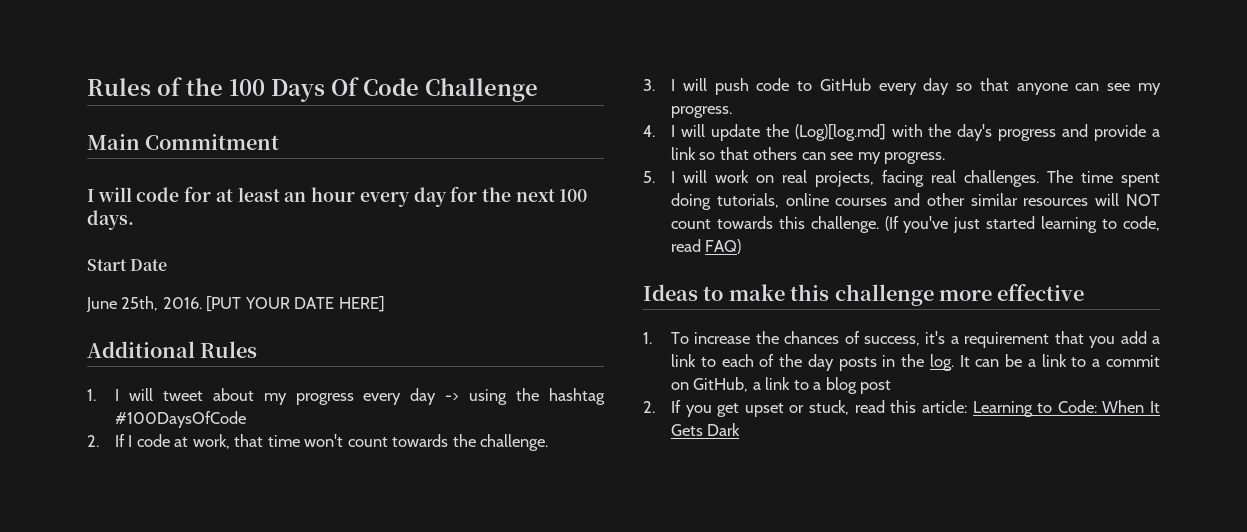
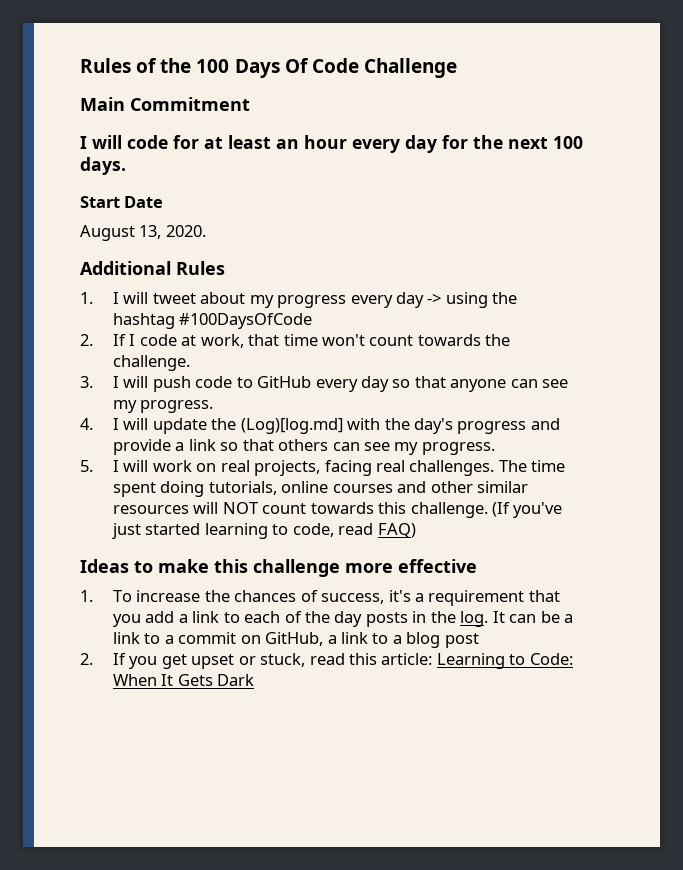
[86,296,385,312] June 25th, 2016. [PUT YOUR DATE HERE] -> [80,225,206,241] August 13, 2020.

